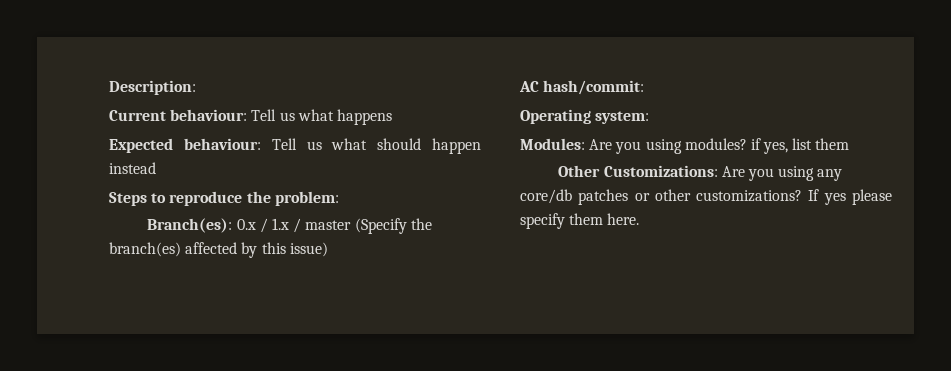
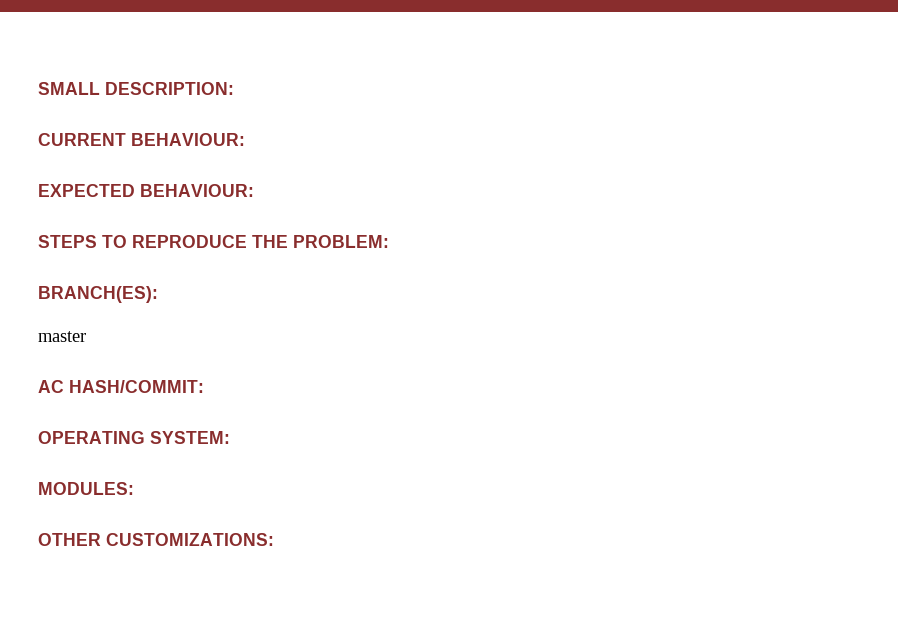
[109,80,196,95] [109,109,392,125] [109,138,481,154] [109,162,156,174] [109,191,339,206] [147,218,432,234] [109,242,328,258] [519,80,645,95] [520,109,650,124] [520,138,850,154] [558,165,843,181] [520,189,892,205] [520,213,640,229] Description: // Current behaviour: Tell us what happens // Expected behaviour: Tell us what should happen instead // Steps to reproduce the problem: // Branch(es): 0.x / 1.x / master (Specify the branch(es) affected by this issue) // AC hash/commit: // Operating system: // Modules: Are you using modules? if yes, list them // Other Customizations: Are you using any core/db patches or other customizations? If yes please specify them here. -> [38,82,234,95] [38,133,245,146] [38,184,254,197] [38,235,389,248] [38,286,158,303] [38,331,86,342] [38,380,204,393] [38,431,230,444] [38,482,134,495] [38,533,274,546] SMALL DESCRIPTION: // CURRENT BEHAVIOUR: // EXPECTED BEHAVIOUR: // STEPS TO REPRODUCE THE PROBLEM: // BRANCH(ES): // master // AC HASH/COMMIT: // OPERATING SYSTEM: // MODULES: // OTHER CUSTOMIZATIONS:

